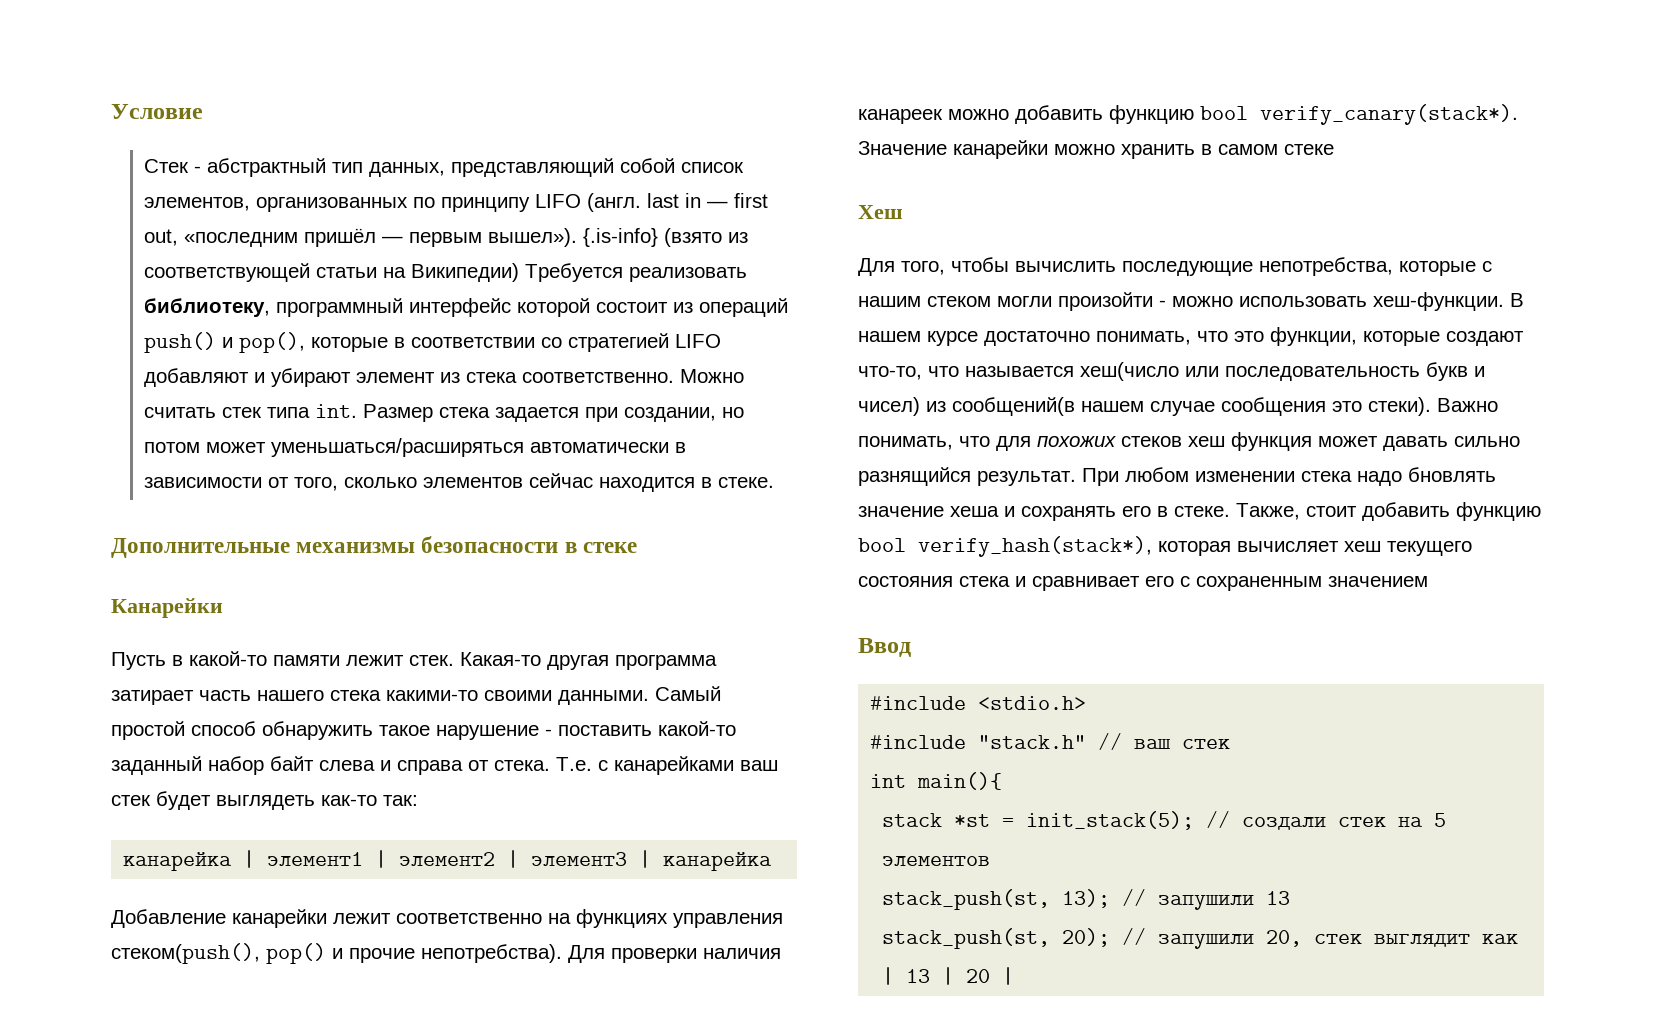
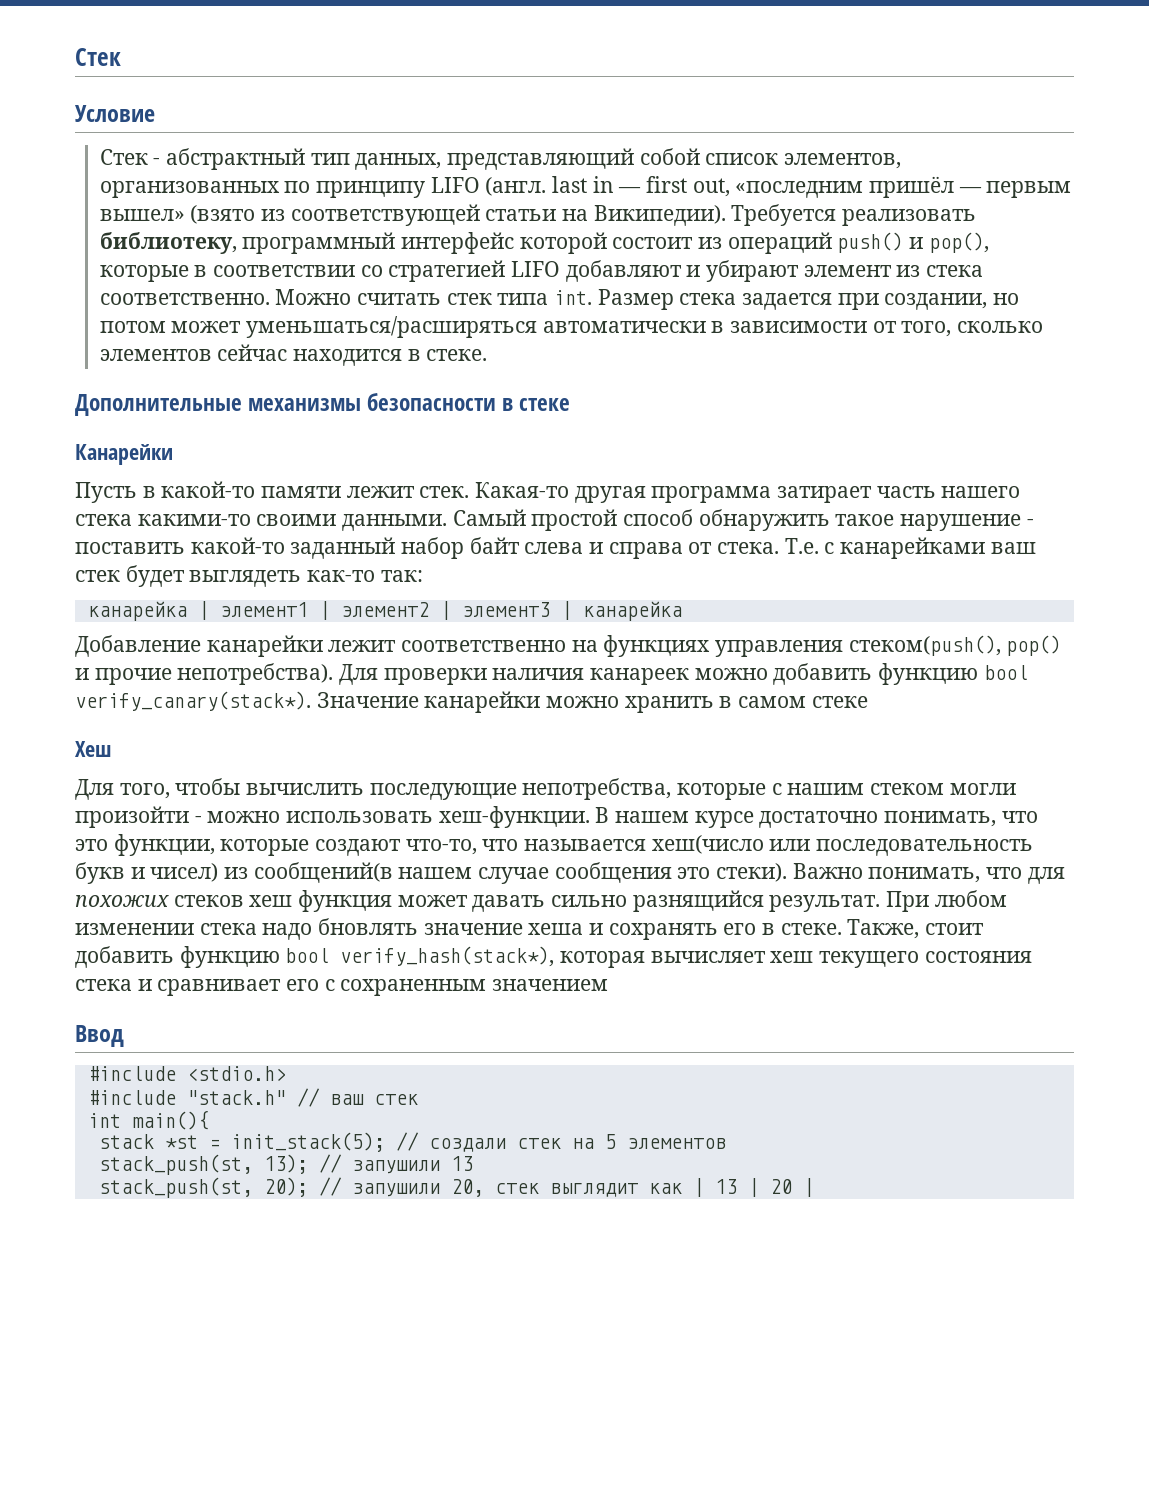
(111, 111) none -> [75,48,121,66] Стек //
[487,228,658,247] вышел»). {.is-info} -> [99,209,185,221] вышел»
[410,263,519,282] Википедии) -> [593,205,726,226] Википедии).

